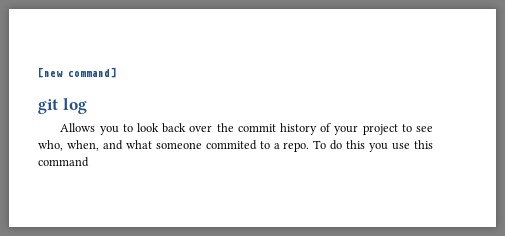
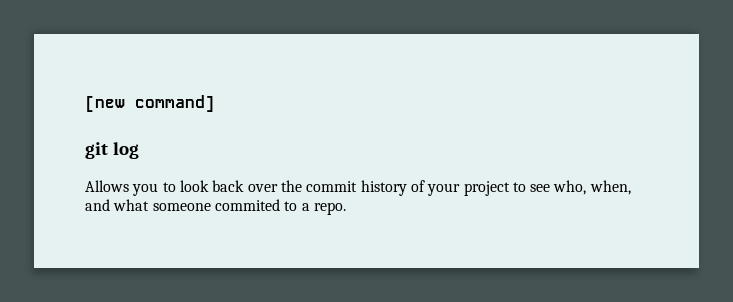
[313,140,434,152] [38,157,89,167] To do this you use this command -> (346, 208) none

